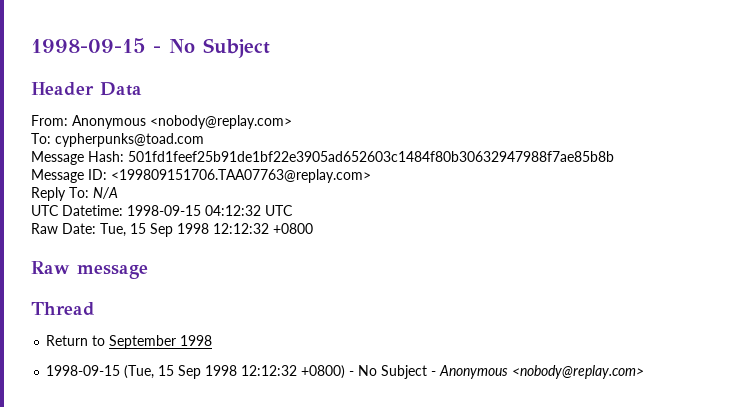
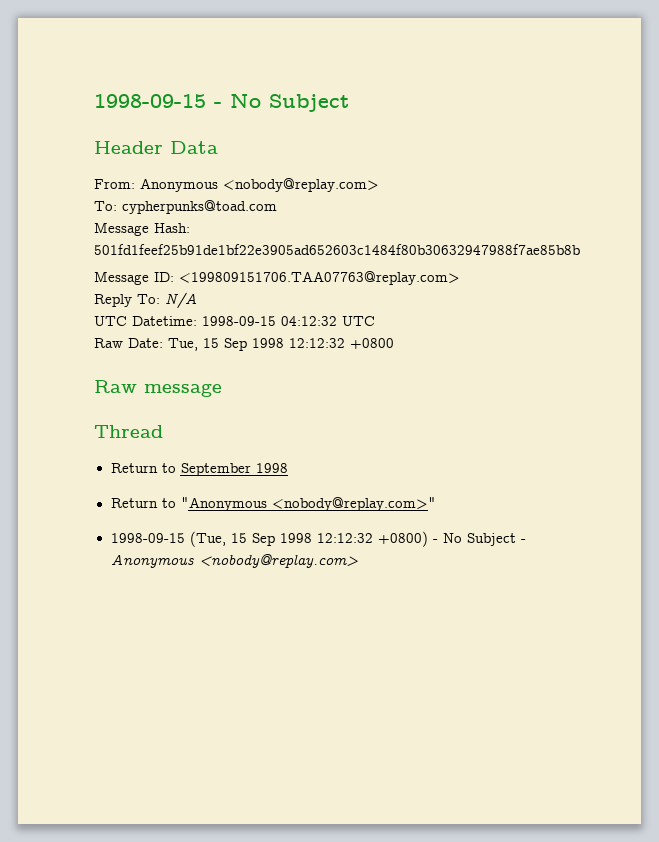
(213, 340) none -> [110,497,436,511] // Return to "Anonymous <nobody@replay.com>"

